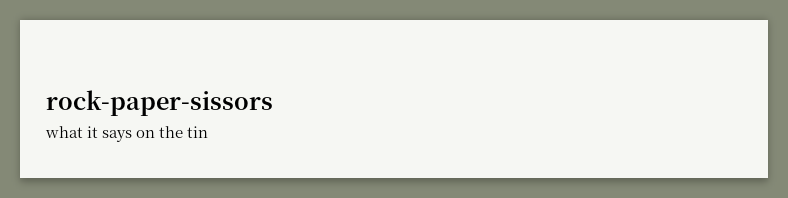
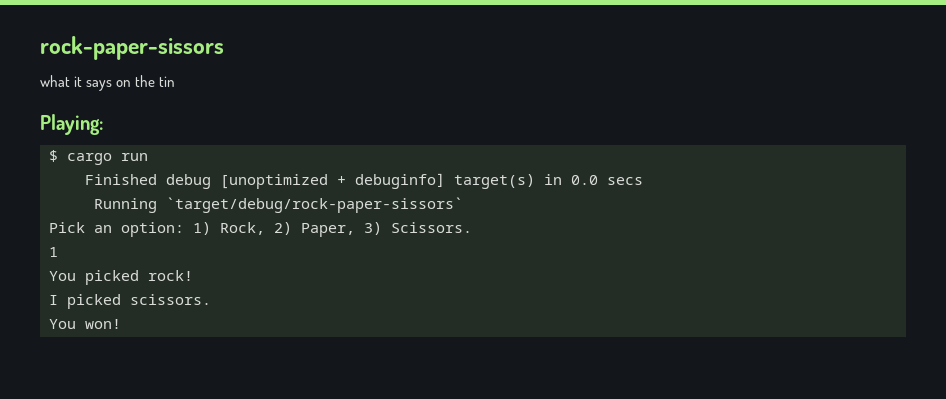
(209, 132) none -> [40,114,103,135] [49,150,148,165] [85,173,643,189] [94,197,463,213] [49,222,472,237] [49,247,58,257] [49,270,193,285] [49,294,211,309] [49,319,121,329] // Playing: // $ cargo run // Finished debug [unoptimized + debuginfo] target(s) in 0.0 secs // Running `target/debug/rock-paper-sissors` // Pick an option: 1) Rock, 2) Paper, 3) Scissors. // 1 // You picked rock! // I picked scissors. // You won!

